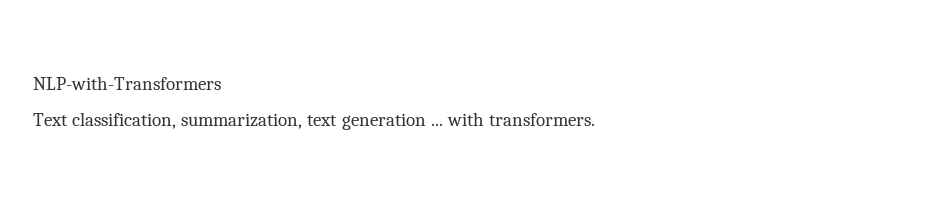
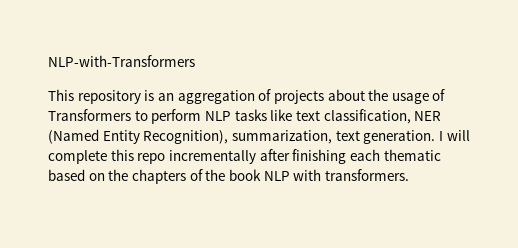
[33,112,443,130] Text classification, summarization, text generation ... -> [48,89,446,104] [48,109,442,124] [48,129,470,144] [48,149,441,164] [48,169,290,184] This repository is an aggregation of projects about the usage of Transformers to perform NLP tasks like text classification, NER (Named Entity Recognition), summarization, text generation. I will complete this repo incrementally after finishing each thematic based on the chapters of the book NLP

